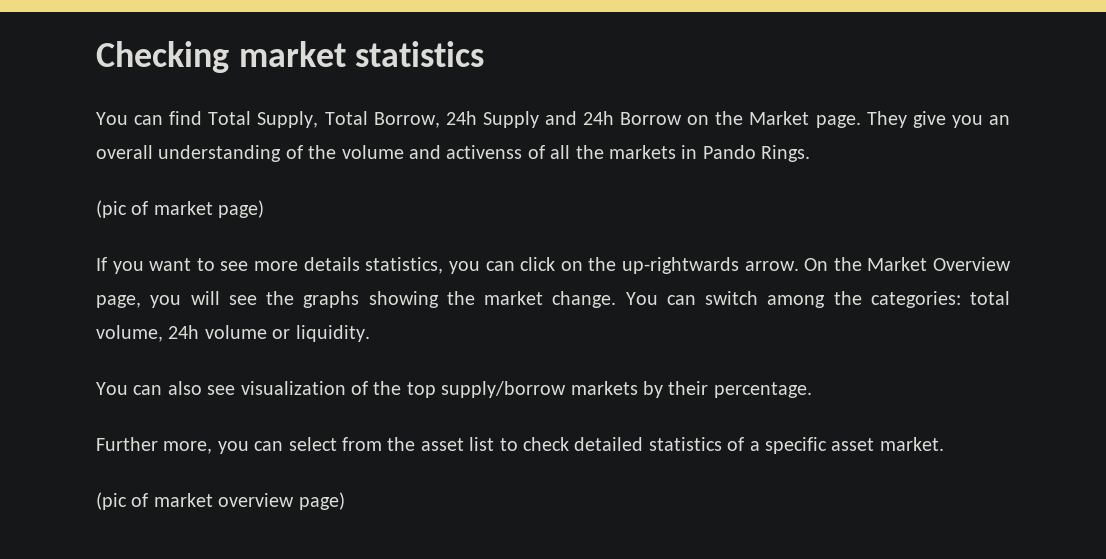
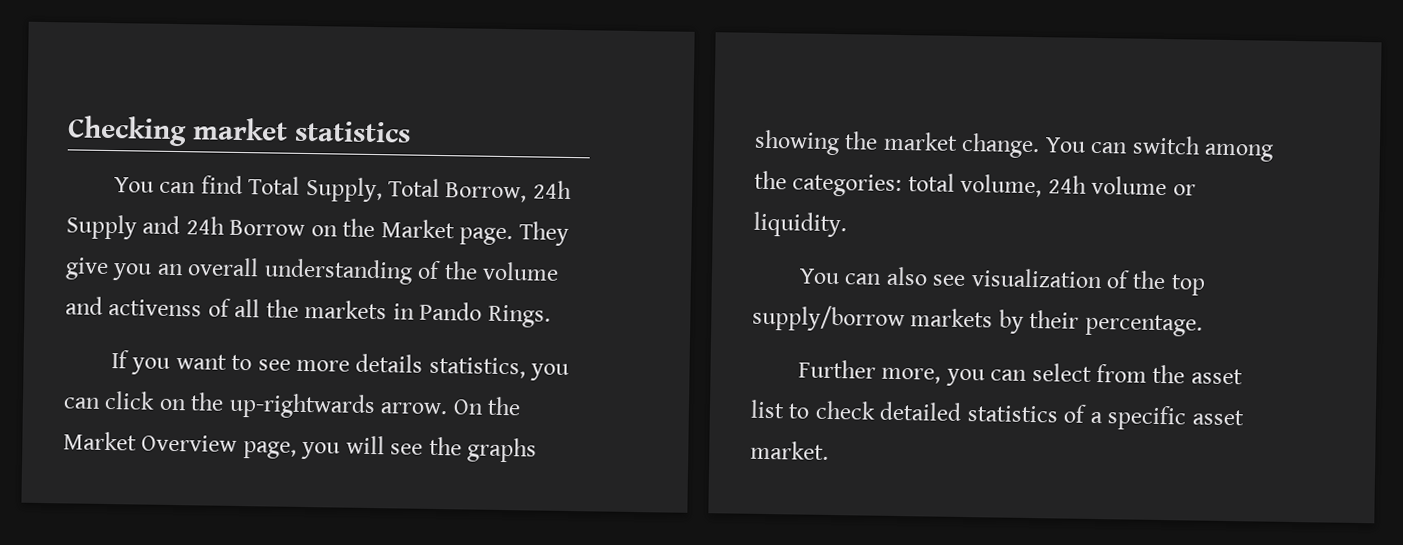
[96,200,265,218] // (pic of market page) -> (551, 316) none
[96,492,345,510] // (pic of market overview page) -> (829, 450) none

